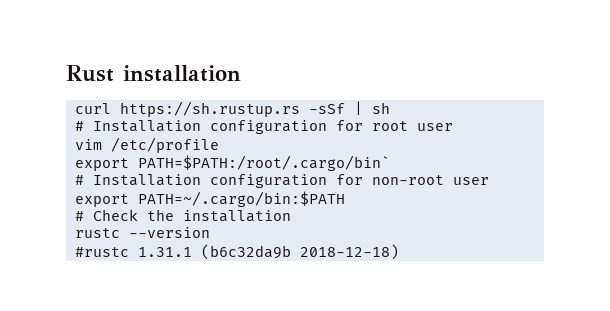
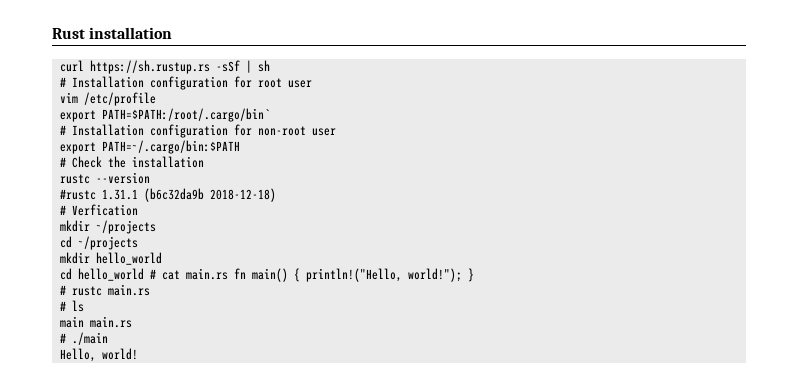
(399, 252) none -> [60,204,139,216] [60,220,157,234] [60,236,139,250] [60,252,163,265] [60,268,475,282] [60,284,151,296] [60,300,85,312] [60,316,133,328] [60,332,109,345] [60,348,139,362] // # Verfication // mkdir ~/projects // cd ~/projects // mkdir hello_world // cd hello_world # cat main.rs fn main() { println!("Hello, world!"); } // # rustc main.rs // # ls // main main.rs // # ./main // Hello, world!

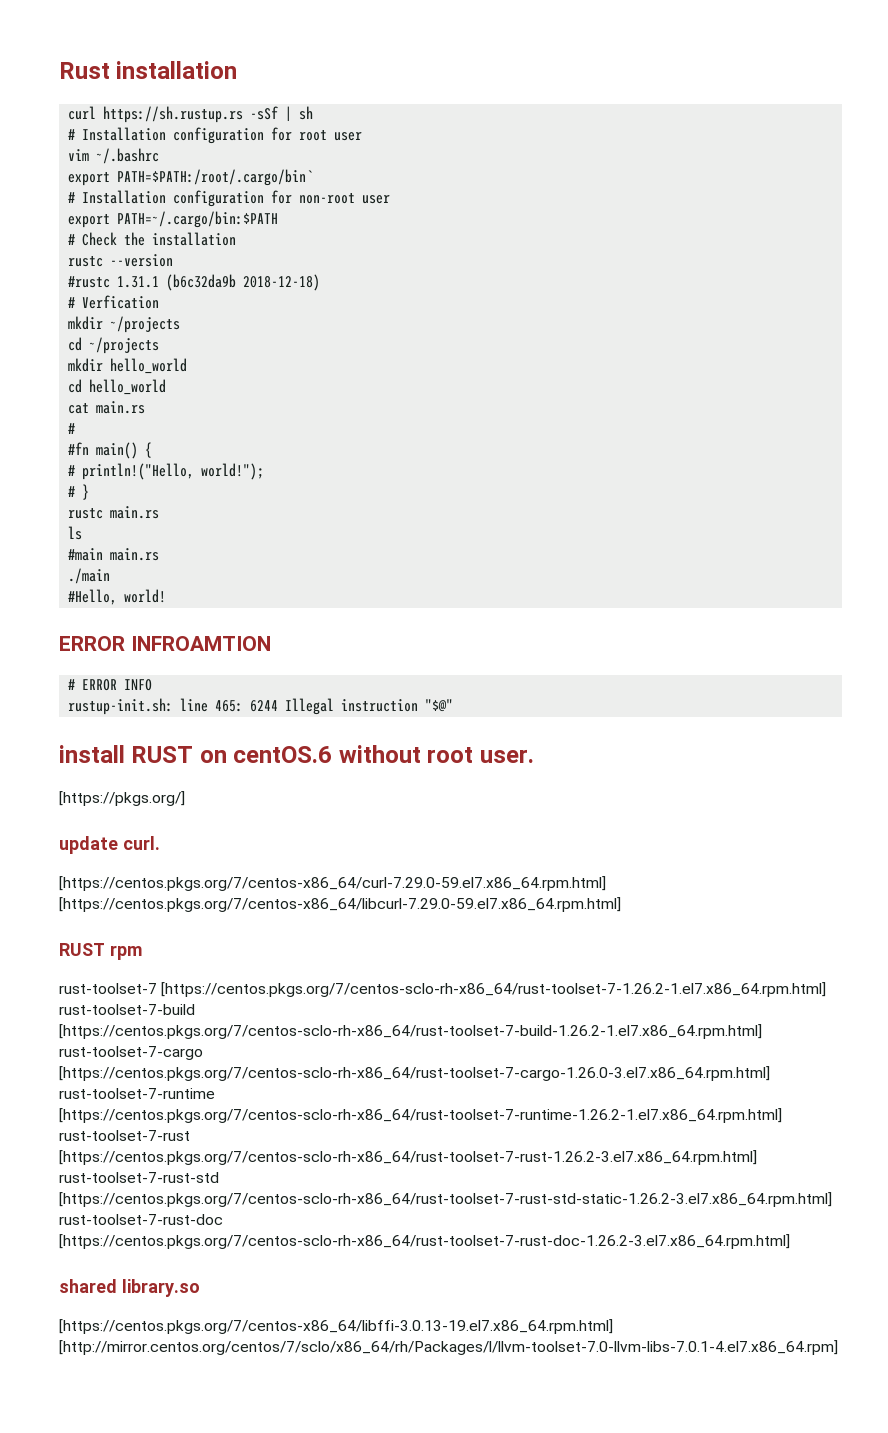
[84,92,157,106] /etc/profile -> [96,148,160,164] ~/.bashrc
[150,269,157,279] # -> (167, 387) //
[234,268,247,279] fn -> [68,423,76,434] [68,442,90,455] // # // #fn
(301, 275) none -> [68,465,76,476] // #
(463, 275) none -> [68,486,76,497] // #
[60,285,67,295] # -> (90, 492) none
[60,301,67,311] # -> (160, 512) none
[60,316,133,328] [60,333,67,343] main main.rs // # -> [68,548,160,561] #main main.rs //
[60,348,97,362] Hello, -> [68,589,118,605] #Hello,
(139, 354) none -> [59,636,271,651] [68,679,153,691] [68,698,454,715] [59,745,534,763] [59,791,185,806] [59,836,160,854] [59,876,606,891] [59,897,621,912] [59,943,142,960] [59,982,827,997] [59,1004,195,1015] [59,1024,762,1039] [59,1046,203,1060] [59,1066,770,1081] [59,1088,215,1099] [59,1108,782,1123] [59,1130,190,1141] [59,1150,757,1165] [59,1172,219,1183] [59,1192,832,1207] [59,1214,223,1225] [59,1234,790,1249] [59,1279,200,1297] [59,1319,613,1334] [59,1340,838,1355] // ERROR INFROAMTION // # ERROR INFO // rustup-init.sh: line 465: 6244 Illegal instruction "$@" // install RUST on centOS.6 without root user. // [https://pkgs.org/] // update curl. // [https://centos.pkgs.org/7/centos-x86_64/curl-7.29.0-59.el7.x86_64.rpm.html] [https://centos.pkgs.org/7/centos-x86_64/libcurl-7.29.0-59.el7.x86_64.rpm.html] // RUST rpm // rust-toolset-7 [https://centos.pkgs.org/7/centos-sclo-rh-x86_64/rust-toolset-7-1.26.2-1.el7.x86_64.rpm.html] rust-toolset-7-build [https://centos.pkgs.org/7/centos-sclo-rh-x86_64/rust-toolset-7-build-1.26.2-1.el7.x86_64.rpm.html] rust-toolset-7-cargo [https://centos.pkgs.org/7/centos-sclo-rh-x86_64/rust-toolset-7-cargo-1.26.0-3.el7.x86_64.rpm.html] rust-toolset-7-runtime [https://centos.pkgs.org/7/centos-sclo-rh-x86_64/rust-toolset-7-runtime-1.26.2-1.el7.x86_64.rpm.html] rust-toolset-7-rust [https://centos.pkgs.org/7/centos-sclo-rh-x86_64/rust-toolset-7-rust-1.26.2-3.el7.x86_64.rpm.html] rust-toolset-7-rust-std [https://centos.pkgs.org/7/centos-sclo-rh-x86_64/rust-toolset-7-rust-std-static-1.26.2-3.el7.x86_64.rpm.html] rust-toolset-7-rust-doc [https://centos.pkgs.org/7/centos-sclo-rh-x86_64/rust-toolset-7-rust-doc-1.26.2-3.el7.x86_64.rpm.html] // shared library.so // [https://centos.pkgs.org/7/centos-x86_64/libffi-3.0.13-19.el7.x86_64.rpm.html] [http://mirror.centos.org/centos/7/sclo/x86_64/rh/Packages/l/llvm-toolset-7.0-llvm-libs-7.0.1-4.el7.x86_64.rpm]

